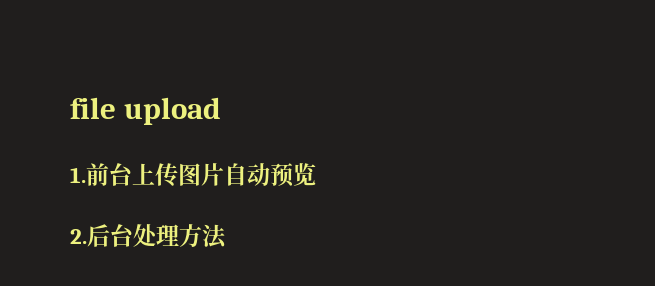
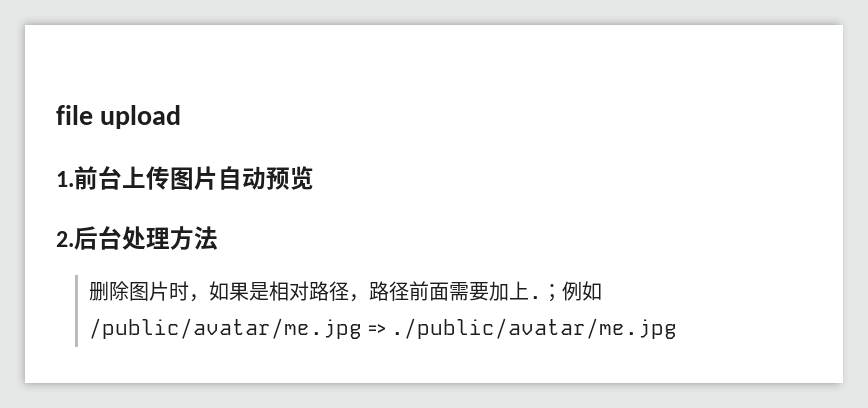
(227, 236) none -> [89,281,603,302] [89,318,678,339] // 删除图片时，如果是相对路径，路径前面需要加上.；例如/public/avatar/me.jpg => ./public/avatar/me.jpg

